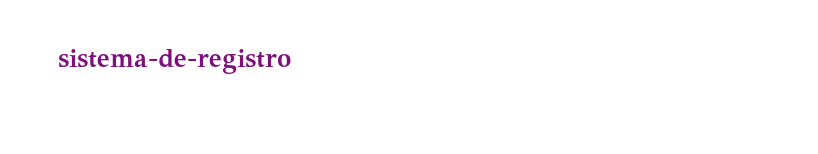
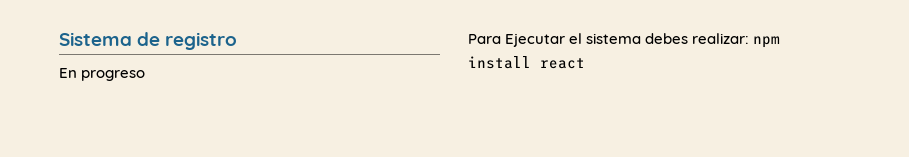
[58,49,291,74] sistema-de-registro -> [59,32,238,50] [59,68,146,81] [468,33,781,48] [468,56,585,69] Sistema de registro // En progreso // Para Ejecutar el sistema debes realizar: npm install react

